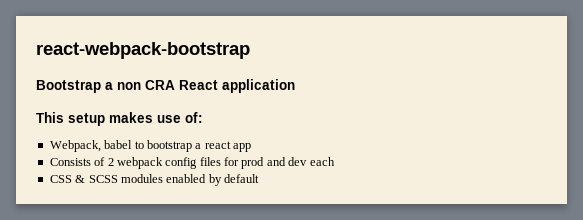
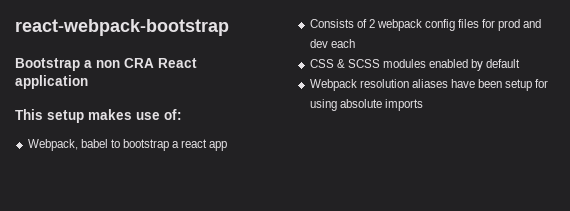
(259, 178) none -> [309,79,549,91] [309,99,423,111] // Webpack resolution aliases have been setup for using absolute imports

